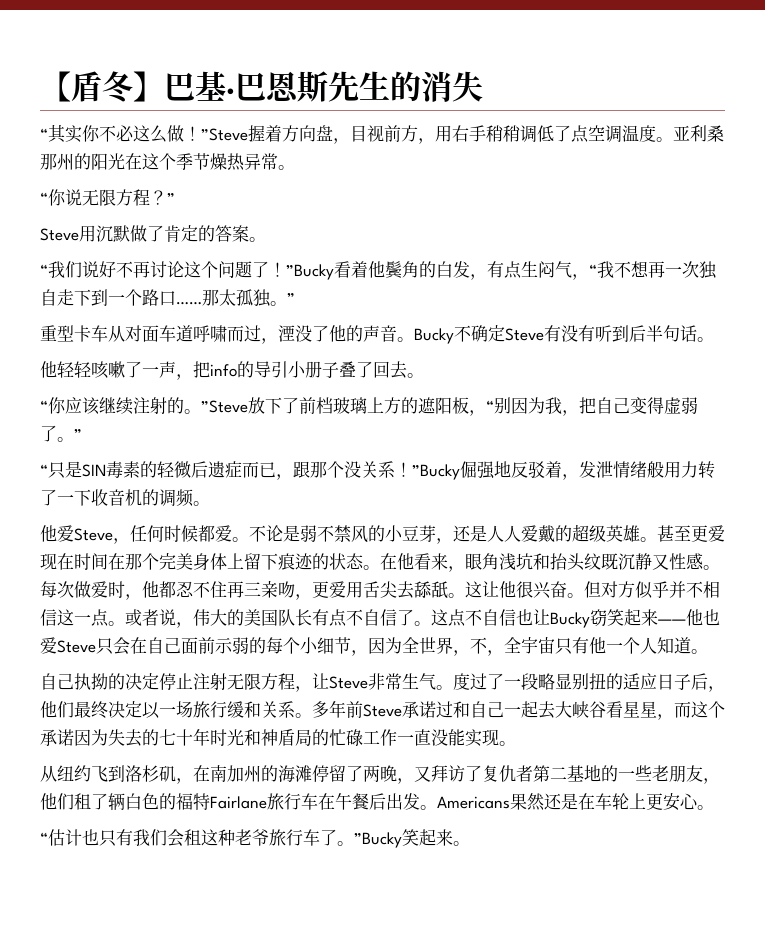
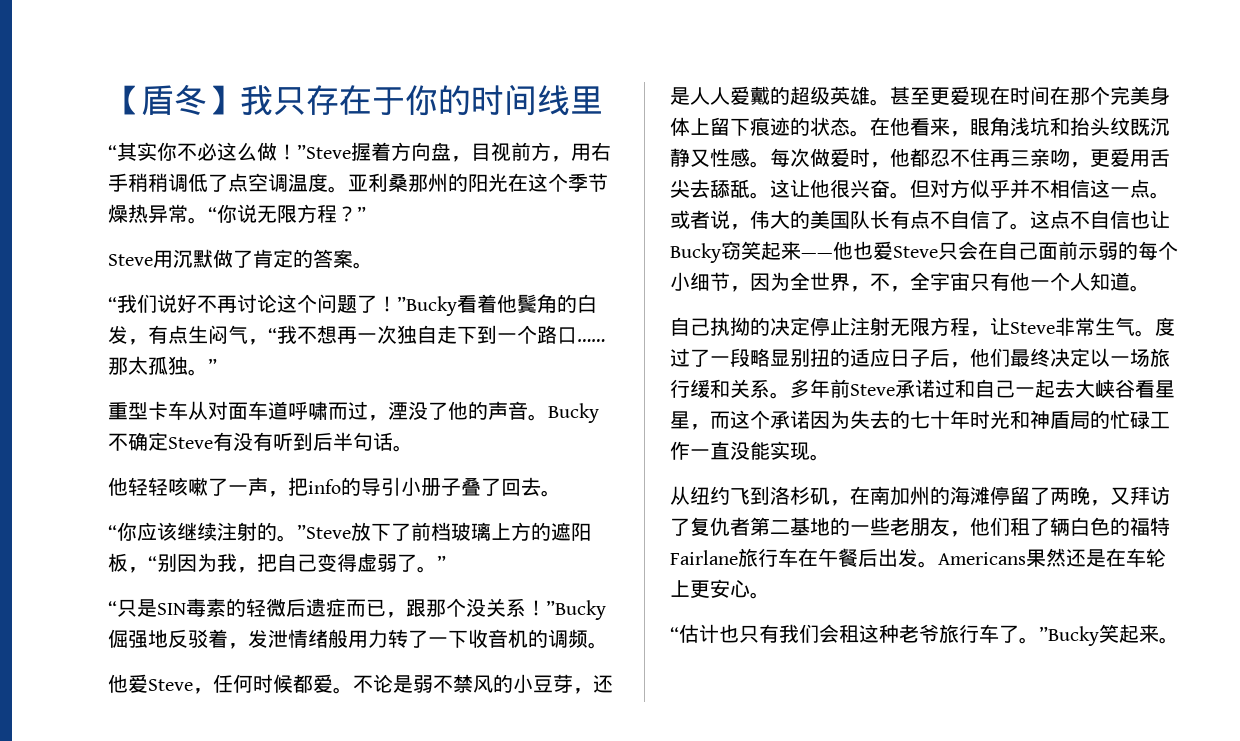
[164,71,483,102] 巴基·巴恩斯先生的消失 -> [240,84,603,116] 我只存在于你的时间线里
(295, 167) // -> (208, 220) none

